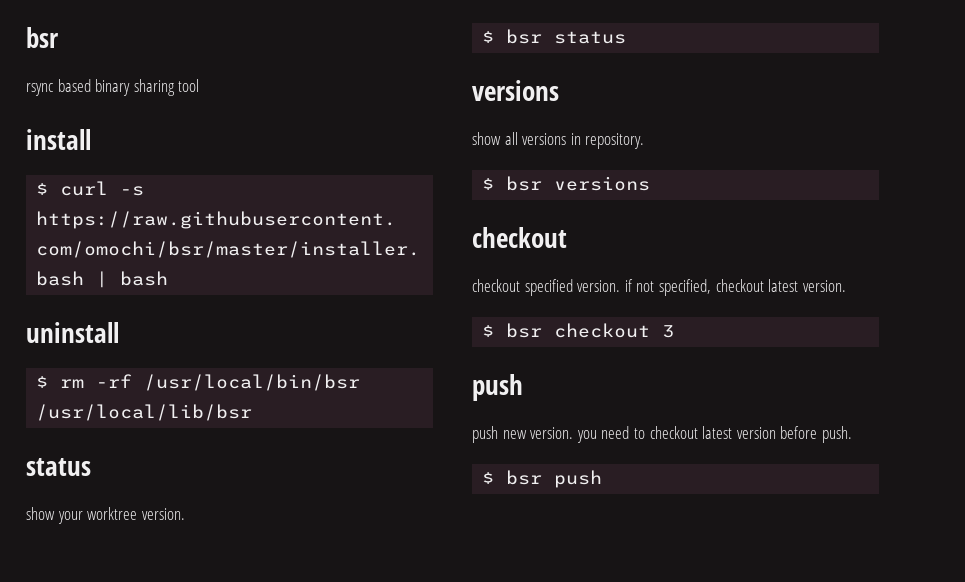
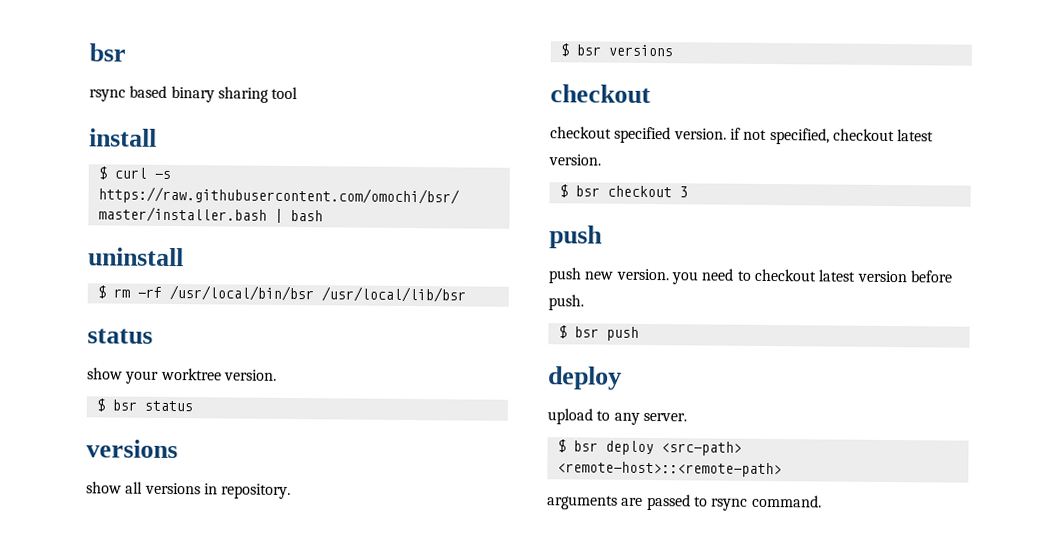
(603, 479) none -> [548,366,622,390] [547,408,687,425] [556,439,742,456] [556,461,782,478] [547,493,822,511] // deploy // upload to any server. // $ bsr deploy <src-path> <remote-host>::<remote-path> // arguments are passed to rsync command.

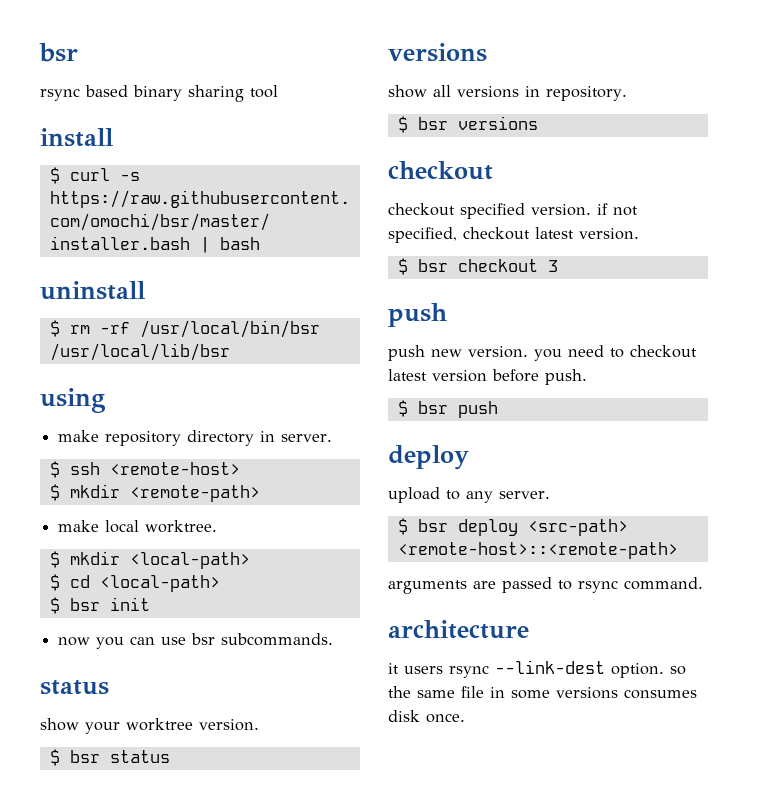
(466, 294) none -> [40,388,106,413] [58,430,333,446] [49,461,240,478] [49,484,260,502] [58,520,218,533] [49,551,250,569] [49,574,220,592] [49,597,150,614] [58,633,334,649] // using // make repository directory in server. // $ ssh <remote-host> // $ mkdir <remote-path> // make local worktree. // $ mkdir <local-path> // $ cd <local-path> // $ bsr init // now you can use bsr subcommands.
(822, 501) none -> [388,620,529,639] [388,660,686,678] [388,686,697,699] [388,710,465,723] // architecture // it users rsync --link-dest option. so the same file in some versions consumes disk once.

